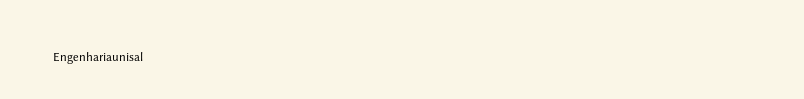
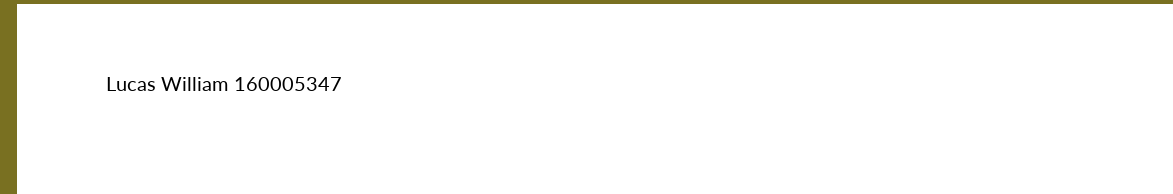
[53,52,143,64] Engenhariaunisal -> [106,77,342,91] Lucas William 160005347

